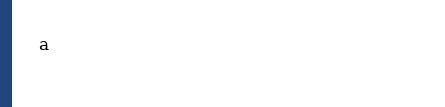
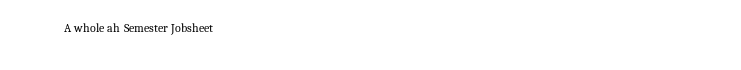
[39,41,49,50] a -> [64,23,213,35] A whole ah Semester Jobsheet

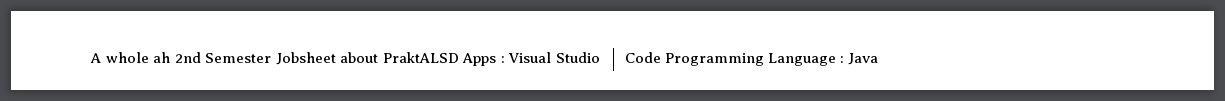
(121, 27) none -> [174,52,201,63] 2nd
(213, 29) none -> [340,52,879,66] about PraktALSD Apps : Visual Studio Code Programming Language : Java

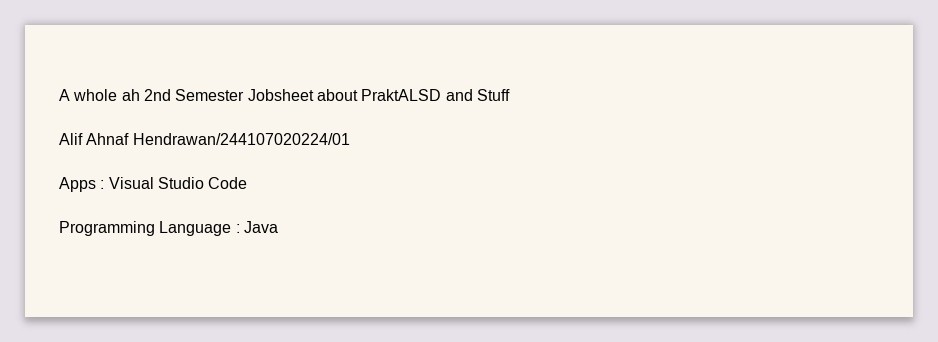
(459, 57) none -> [445,89,510,101] [59,133,350,145] and Stuff // Alif Ahnaf Hendrawan/244107020224/01 //
(661, 57) none -> (248, 183) //

